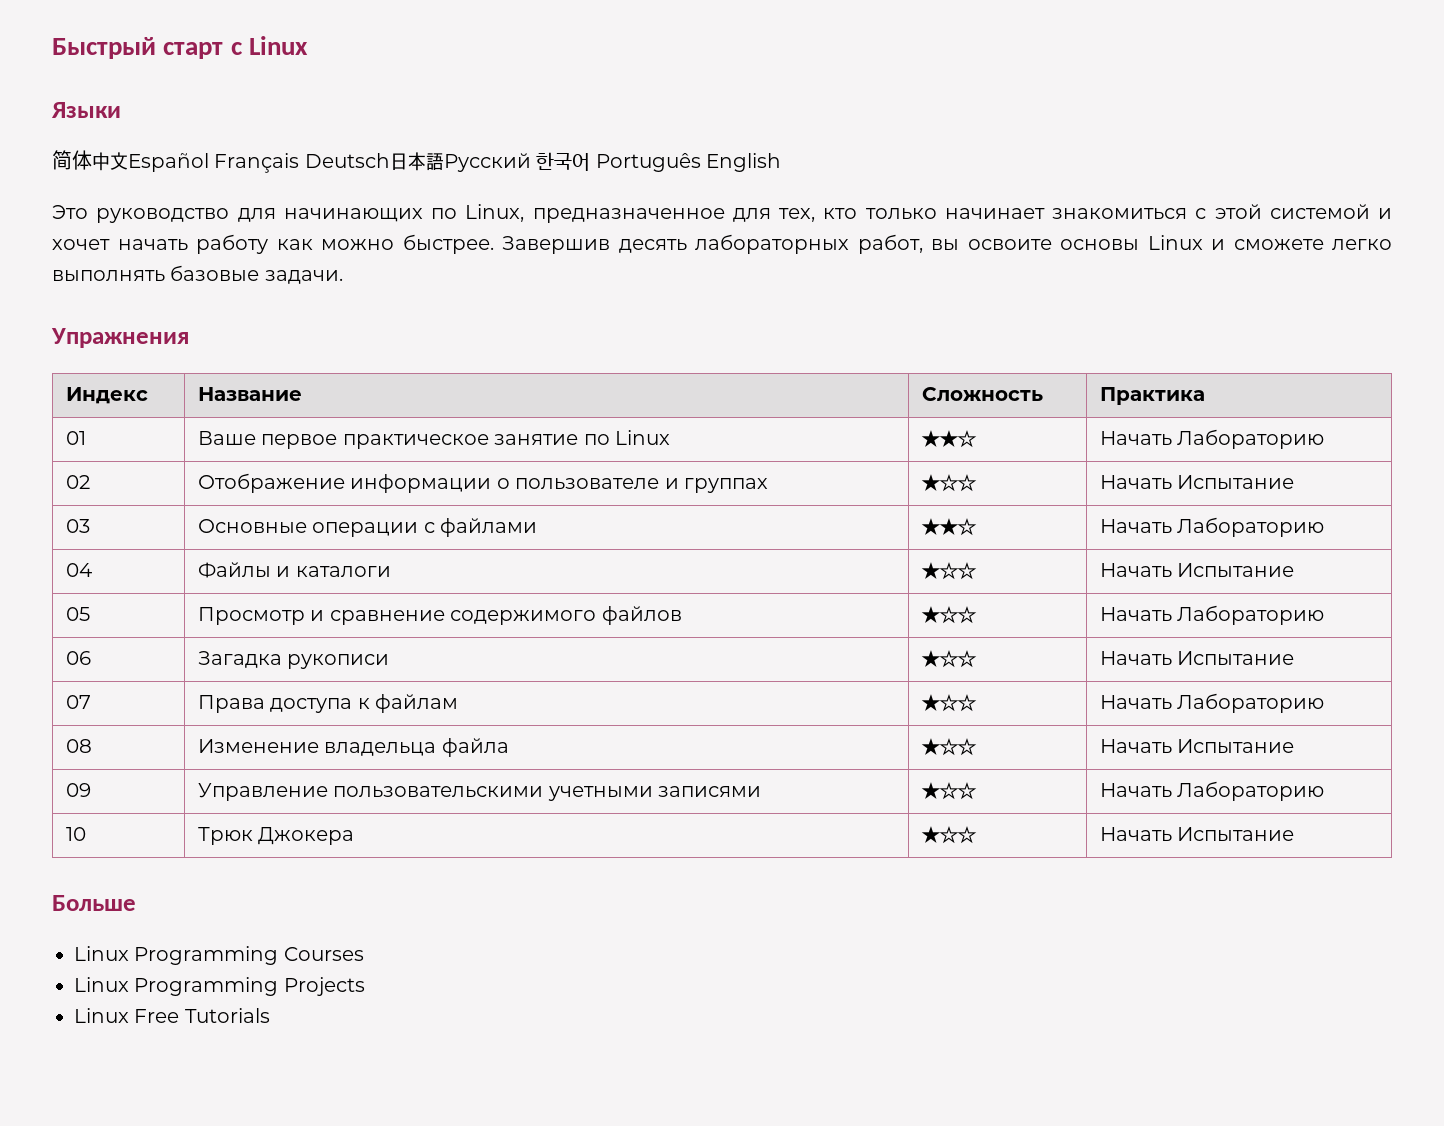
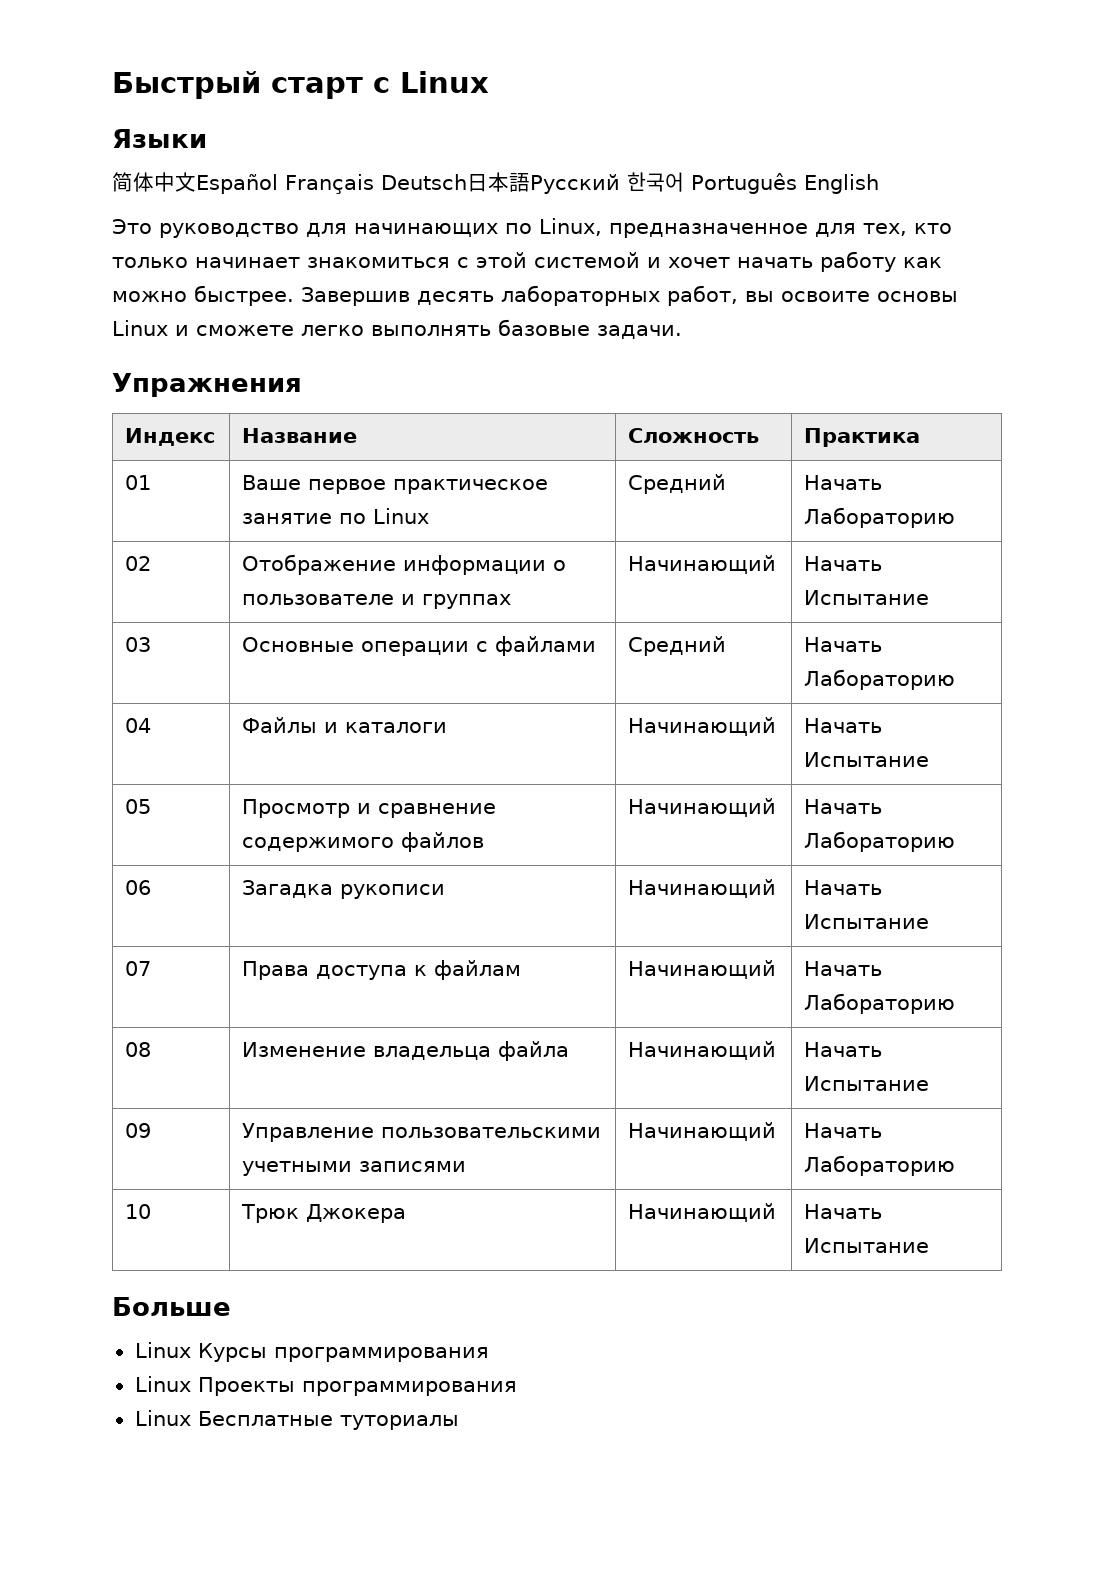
[921,430,978,448] ★★☆ -> [628,474,727,494] Средний
[921,474,978,492] ★☆☆ -> [628,555,777,574] Начинающий
[921,518,978,536] ★★☆ -> [628,636,727,656] Средний
[921,562,978,580] ★☆☆ -> [628,717,777,736] Начинающий
[921,606,978,624] ★☆☆ -> [628,798,777,817] Начинающий
[921,650,978,668] ★☆☆ -> [628,879,777,898] Начинающий
[921,694,978,712] ★☆☆ -> [628,960,777,979] Начинающий
[921,738,978,756] ★☆☆ -> [628,1041,777,1060] Начинающий
[921,782,978,800] ★☆☆ -> [628,1122,777,1141] Начинающий
[921,826,978,844] ★☆☆ -> [628,1203,777,1222] Начинающий
[134,946,364,965] [74,977,365,996] [74,1008,270,1023] Programming Courses // Linux Programming Projects // Linux Free Tutorials -> [197,1343,489,1362] [134,1376,517,1396] [134,1410,459,1430] Курсы программирования // Linux Проекты программирования // Linux Бесплатные туториалы

